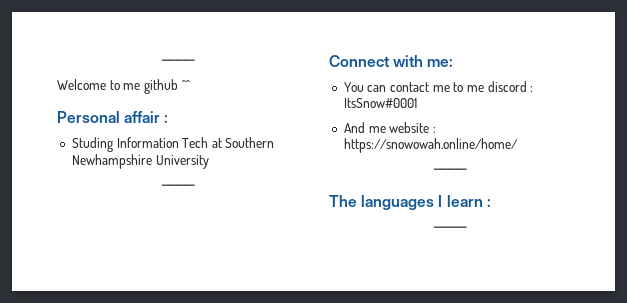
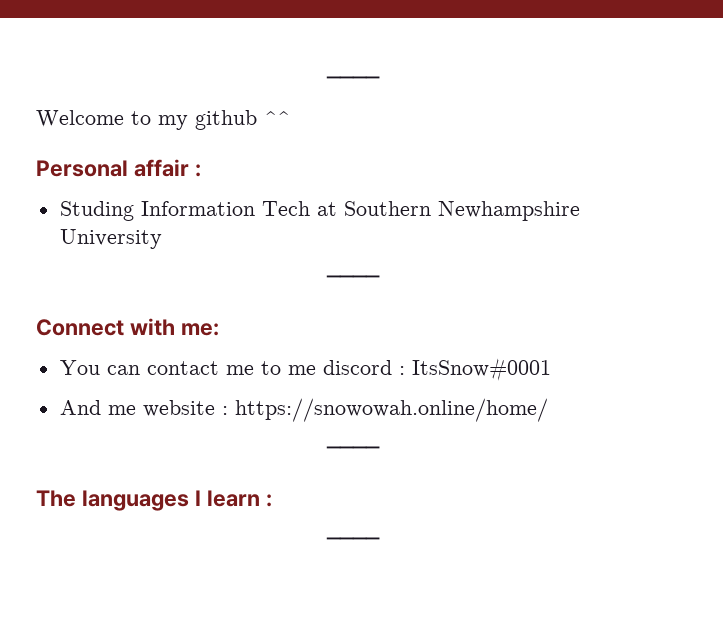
[123,83,141,90] me -> [158,115,188,130] my

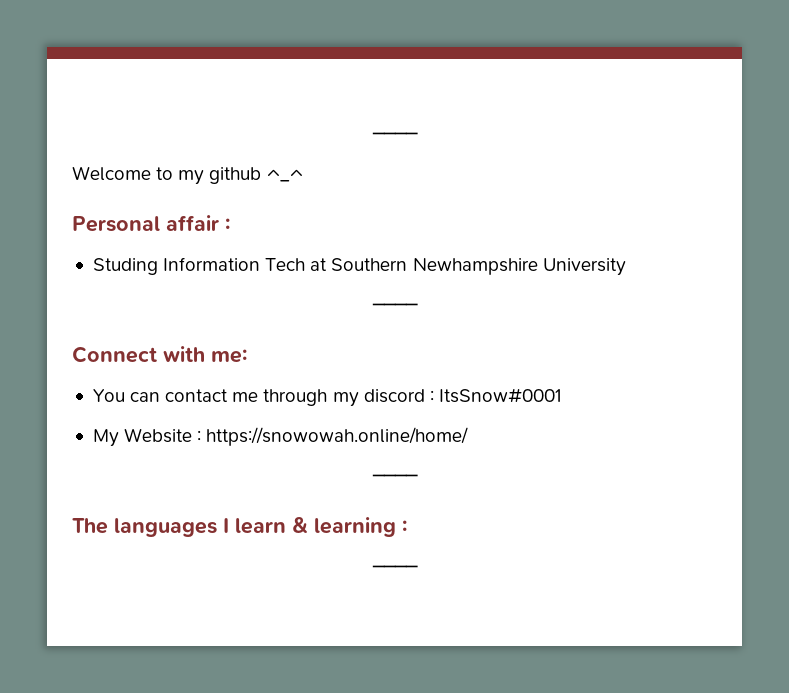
[264,111,290,125] ^^ -> [266,169,303,182] ^_^
[260,361,316,375] to me -> [263,389,359,407] through my
[59,400,215,417] And me website -> [92,428,193,447] My Website
(260, 498) none -> [292,517,396,537] & learning

